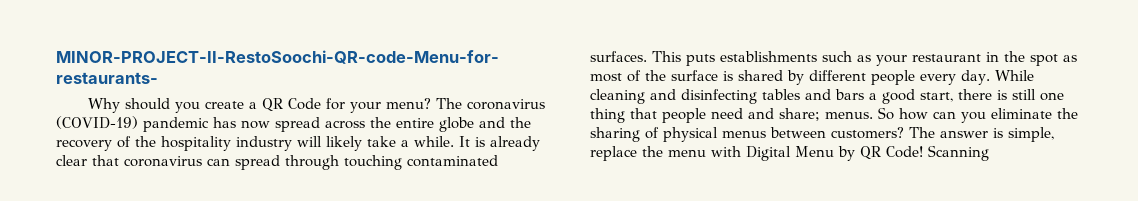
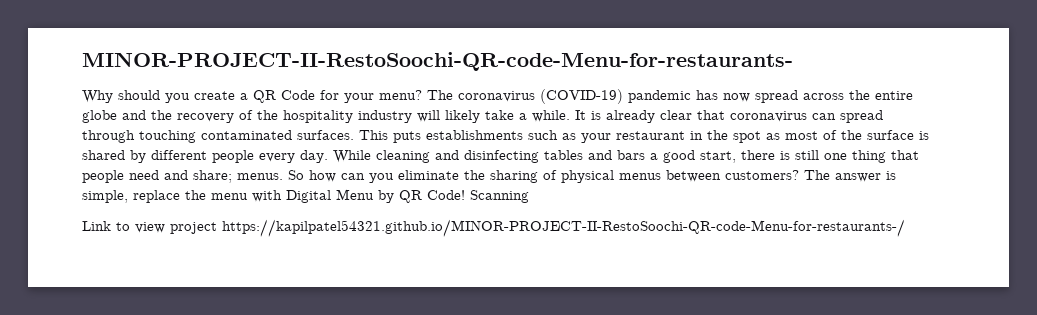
(989, 153) none -> [82,219,905,237] // Link to view project https://kapilpatel54321.github.io/MINOR-PROJECT-II-RestoSoochi-QR-code-Menu-for-restaurants-/

